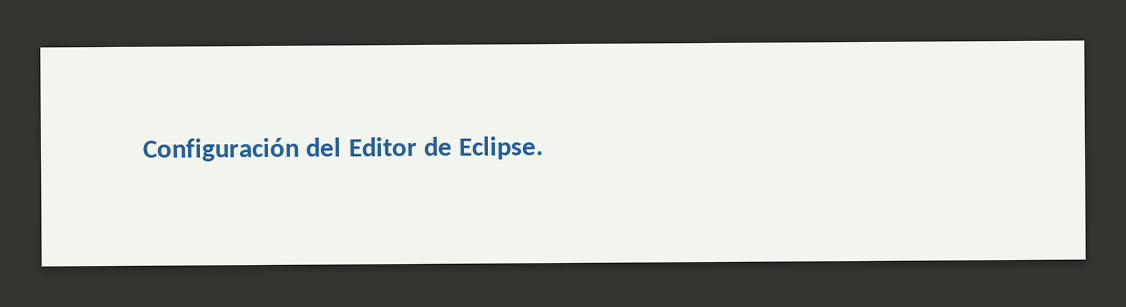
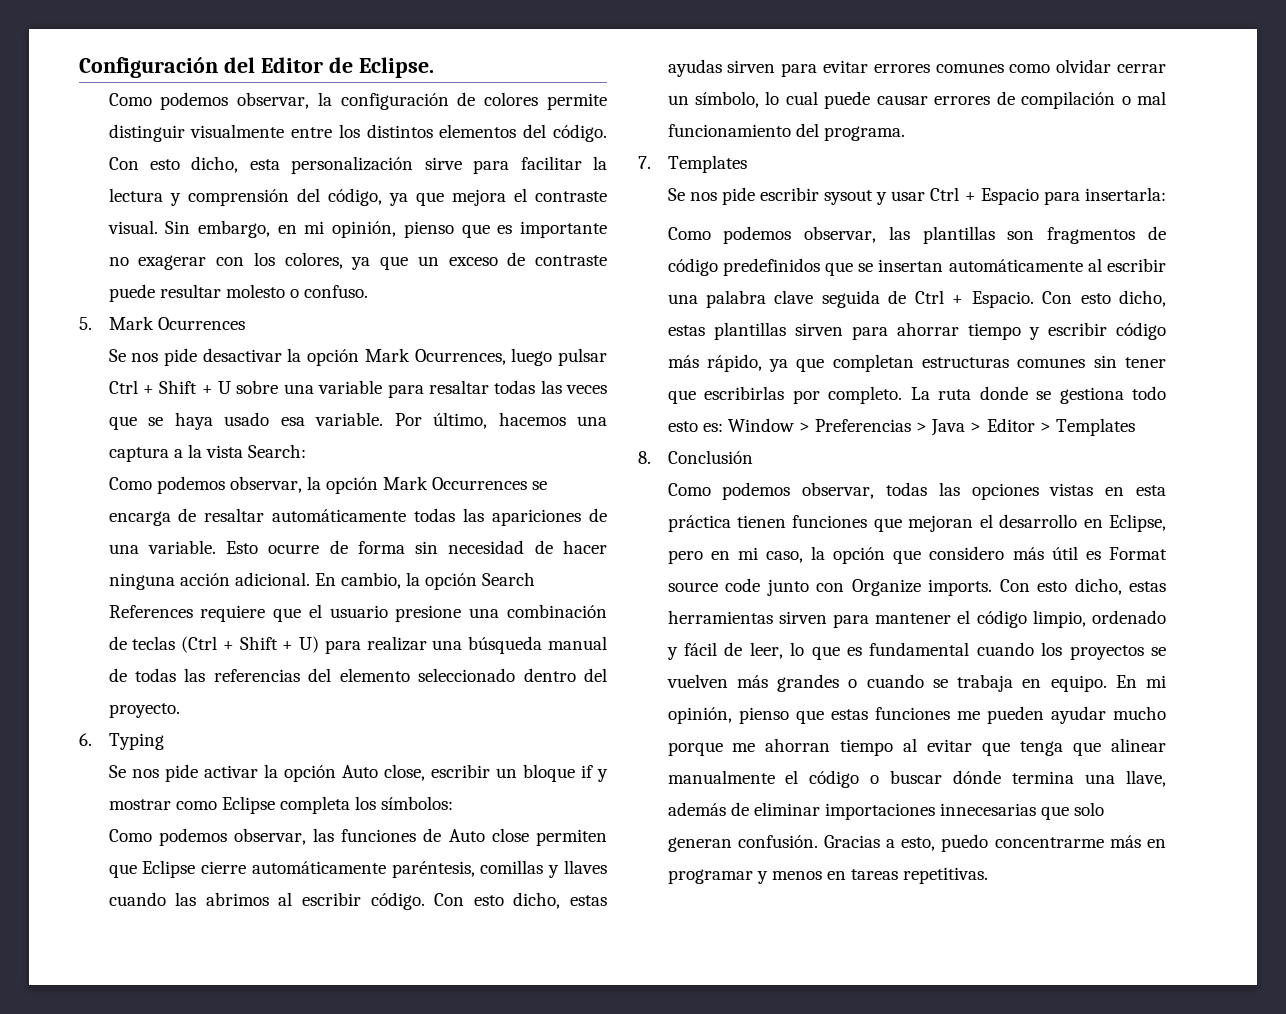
(545, 148) none -> [108,92,608,110] [108,124,608,142] [108,156,607,174] [108,188,607,206] [107,220,607,238] [108,252,607,270] [108,284,369,302] [79,316,245,330] [108,348,607,366] [108,380,607,398] [108,412,607,430] [108,444,307,462] [108,476,548,494] [108,508,607,526] [108,540,607,554] [108,572,536,590] [108,604,608,622] [108,636,607,654] [108,668,607,682] [108,703,180,718] [79,733,164,750] [108,764,608,782] [108,796,454,814] [108,828,607,846] [108,860,608,878] [108,892,607,910] [667,59,1166,77] [667,91,1166,109] [667,123,905,141] [638,155,747,173] [667,187,1166,205] [667,226,1166,244] [667,258,1166,276] [667,290,1166,308] [667,322,1166,340] [667,354,1166,372] [667,386,1166,404] [667,418,1135,436] [638,450,753,464] [667,482,1166,500] [667,514,1166,532] [667,546,1167,564] [667,578,1166,596] [667,610,1166,628] [666,642,1166,660] [666,674,1166,692] [667,706,1166,724] [667,738,1166,756] [667,770,1166,788] [667,802,1105,820] [667,834,1166,852] [667,867,989,884] // Como podemos observar, la configuración de colores permite distinguir visualmente entre los distintos elementos del código. Con esto dicho, esta personalización sirve para facilitar la lectura y comprensión del código, ya que mejora el contraste visual. Sin embargo, en mi opinión, pienso que es importante no exagerar con los colores, ya que un exceso de contraste puede resultar molesto o confuso. // 5. Mark Ocurrences // Se nos pide desactivar la opción Mark Ocurrences, luego pulsar Ctrl + Shift + U sobre una variable para resaltar todas las veces que se haya usado esa variable. Por último, hacemos una captura a la vista Search: // Como podemos observar, la opción Mark Occurrences se encarga de resaltar automáticamente todas las apariciones de una variable. Esto ocurre de forma sin necesidad de hacer ninguna acción adicional. En cambio, la opción Search References requiere que el usuario presione una combinación de teclas (Ctrl + Shift + U) para realizar una búsqueda manual de todas las referencias del elemento seleccionado dentro del proyecto. // 6. Typing // Se nos pide activar la opción Auto close, escribir un bloque if y mostrar como Eclipse completa los símbolos: // Como podemos observar, las funciones de Auto close permiten que Eclipse cierre automáticamente paréntesis, comillas y llaves cuando las abrimos al escribir código. Con esto dicho, estas ayudas sirven para evitar errores comunes como olvidar cerrar un símbolo, lo cual puede causar errores de compilación o mal funcionamiento del programa. // 7. Templates // Se nos pide escribir sysout y usar Ctrl + Espacio para insertarla: // Como podemos observar, las plantillas son fragmentos de código predefinidos que se insertan automáticamente al escribir una palabra clave seguida de Ctrl + Espacio. Con esto dicho, estas plantillas sirven para ahorrar tiempo y escribir código más rápido, ya que completan estructuras comunes sin tener que escribirlas por completo. La ruta donde se gestiona todo esto es: Window > Preferencias > Java > Editor > Templates // 8. Conclusión // Como podemos observar, todas las opciones vistas en esta práctica tienen funciones que mejoran el desarrollo en Eclipse, pero en mi caso, la opción que considero más útil es Format source code junto con Organize imports. Con esto dicho, estas herramientas sirven para mantener el código limpio, ordenado y fácil de leer, lo que es fundamental cuando los proyectos se vuelven más grandes o cuando se trabaja en equipo. En mi opinión, pienso que estas funciones me pueden ayudar mucho porque me ahorran tiempo al evitar que tenga que alinear manualmente el código o buscar dónde termina una llave, además de eliminar importaciones innecesarias que solo generan confusión. Gracias a esto, puedo concentrarme más en programar y menos en tareas repetitivas.

